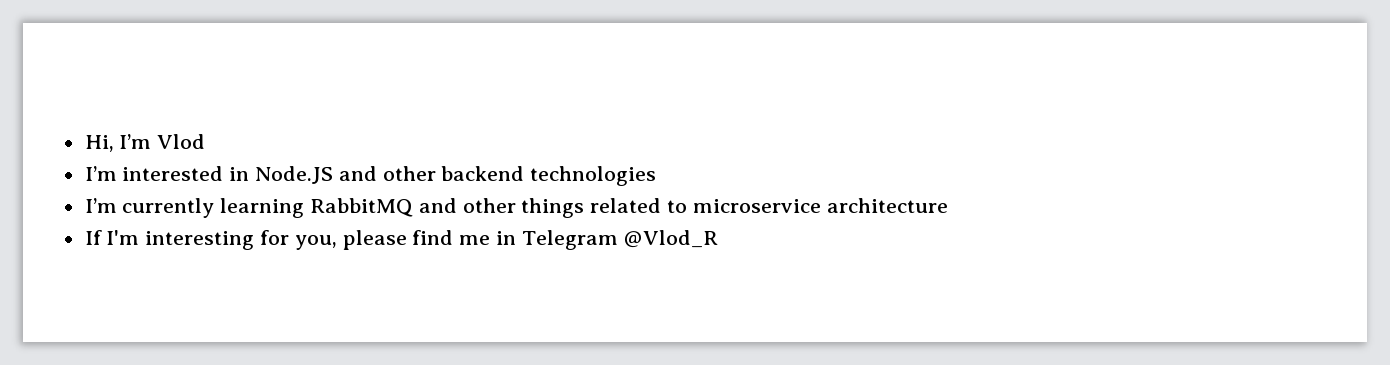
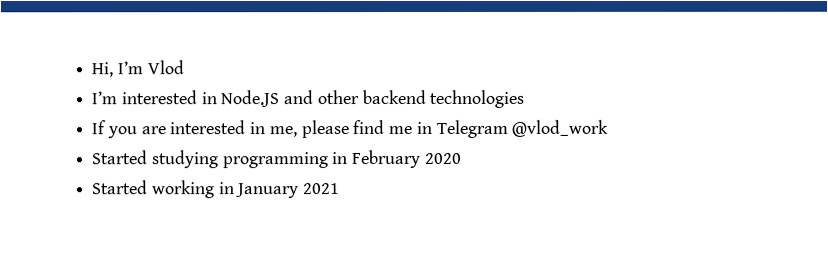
[84,198,948,218] [84,230,337,250] I’m currently learning RabbitMQ and other things related to microservice architecture // If I'm interesting for you, -> [91,120,297,139] If you are interested in me,
[623,230,718,248] @Vlod_R -> [511,119,609,137] [92,149,462,169] [92,180,341,199] @vlod_work // Started studying programming in February 2020 // Started working in January 2021

